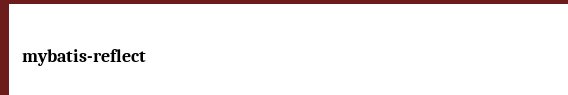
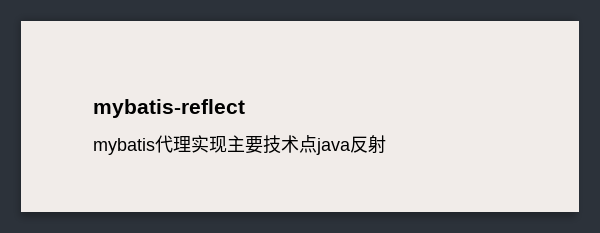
(146, 57) none -> [93,135,386,155] // mybatis代理实现主要技术点java反射

